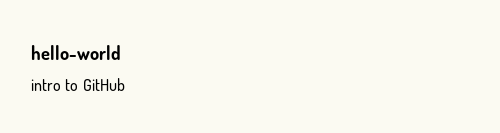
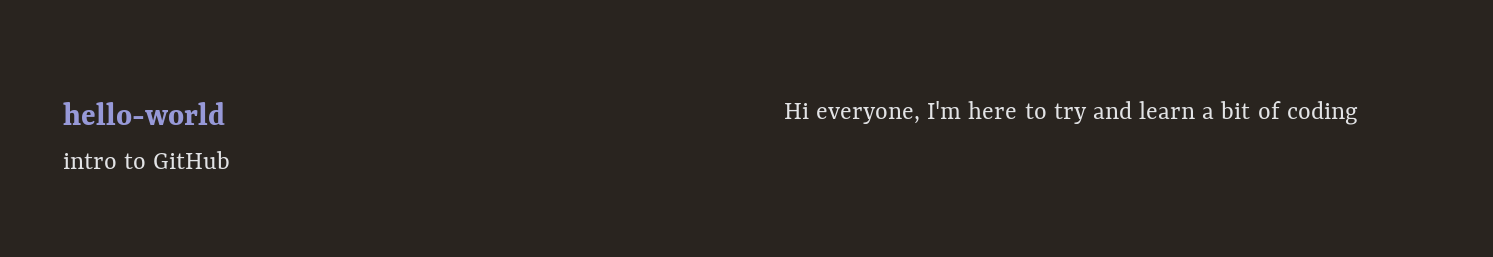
(125, 84) none -> [784,101,1358,125] // Hi everyone, I'm here to try and learn a bit of coding

